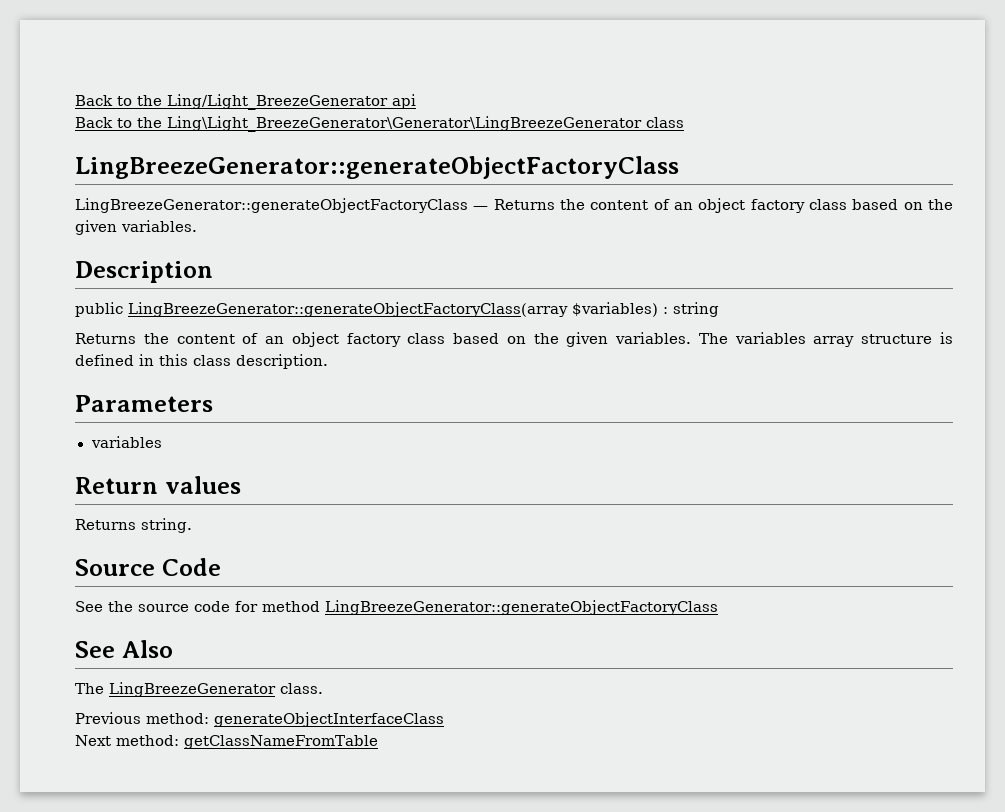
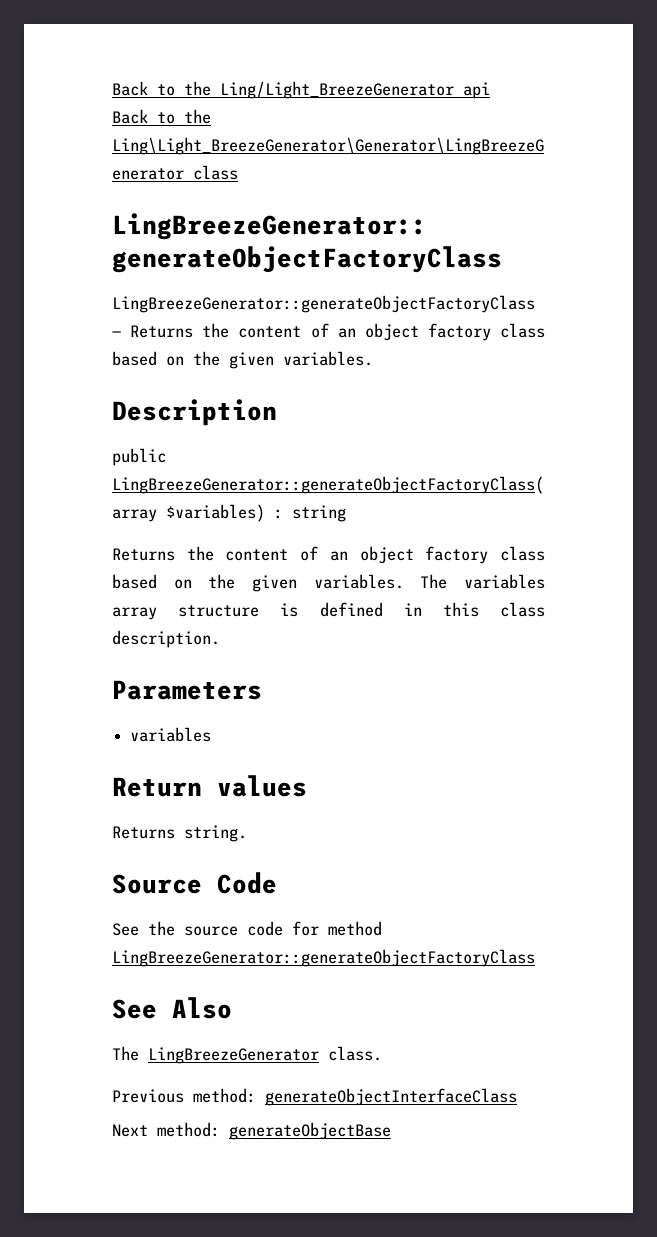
[184,735,378,749] getClassNameFromTable -> [229,1122,391,1140] generateObjectBase

